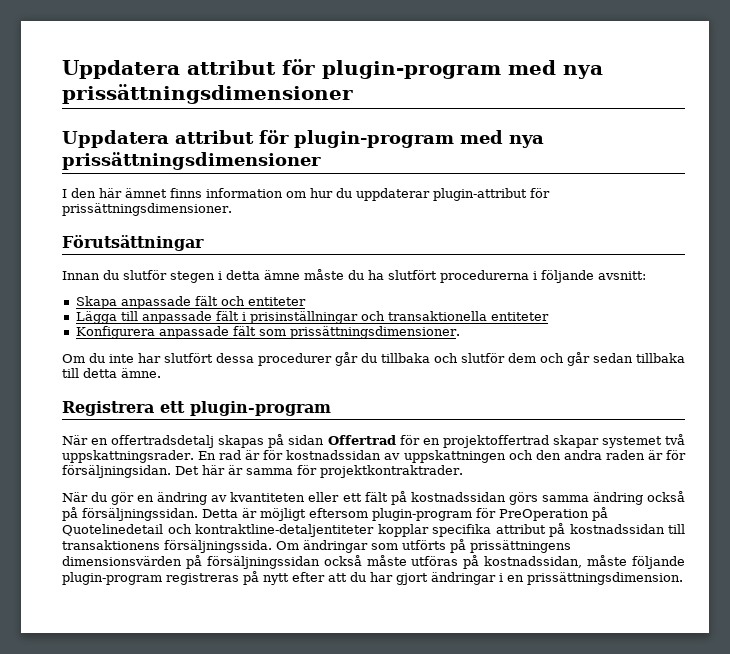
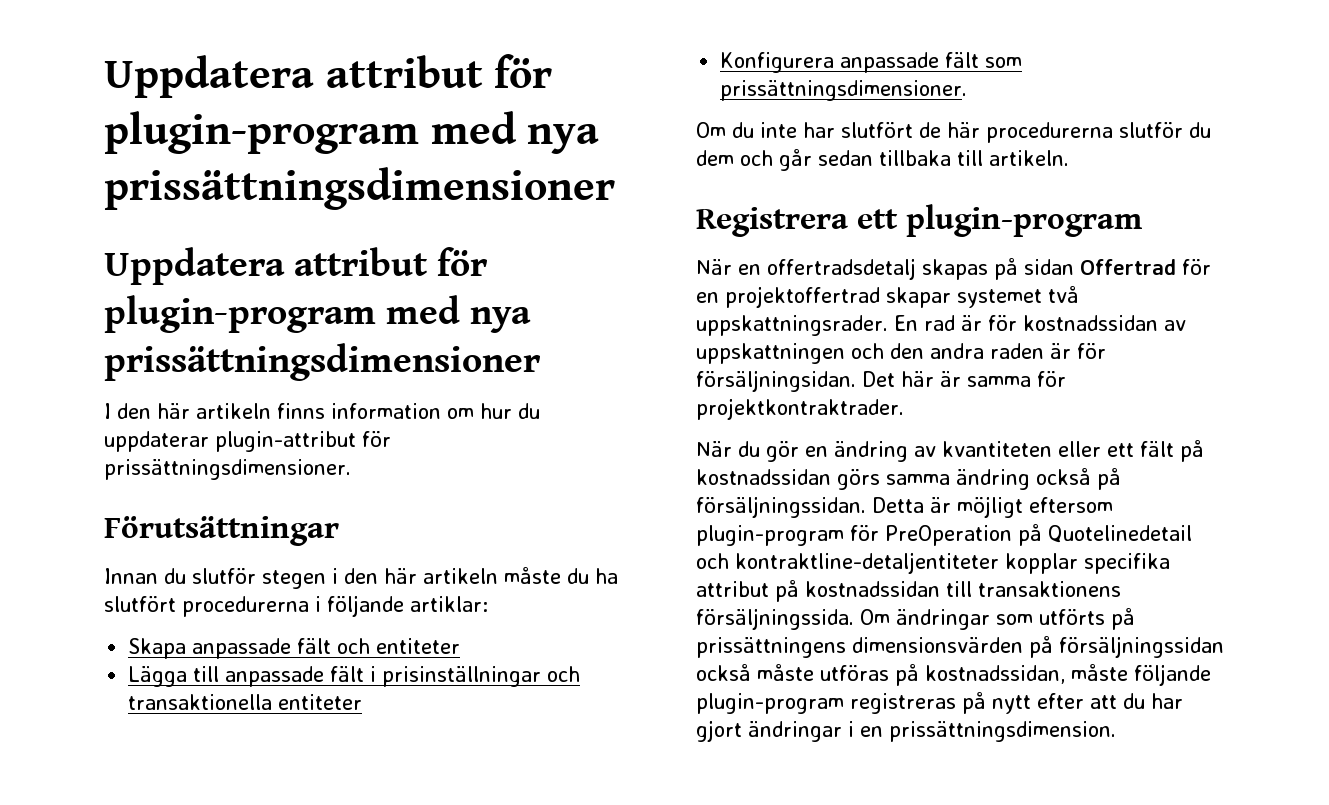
[125,188,167,198] ämnet -> [196,403,271,419] artikeln
[226,270,300,280] detta ämne -> [344,568,498,584] den här artikeln
[598,271,646,280] avsnitt: -> [410,596,488,612] artiklar:
[216,352,505,366] dessa procedurer går du tillbaka och slutför -> [919,121,1211,143] de här procedurerna slutför du
[83,368,161,378] detta ämne. -> [989,150,1069,166] artikeln.

